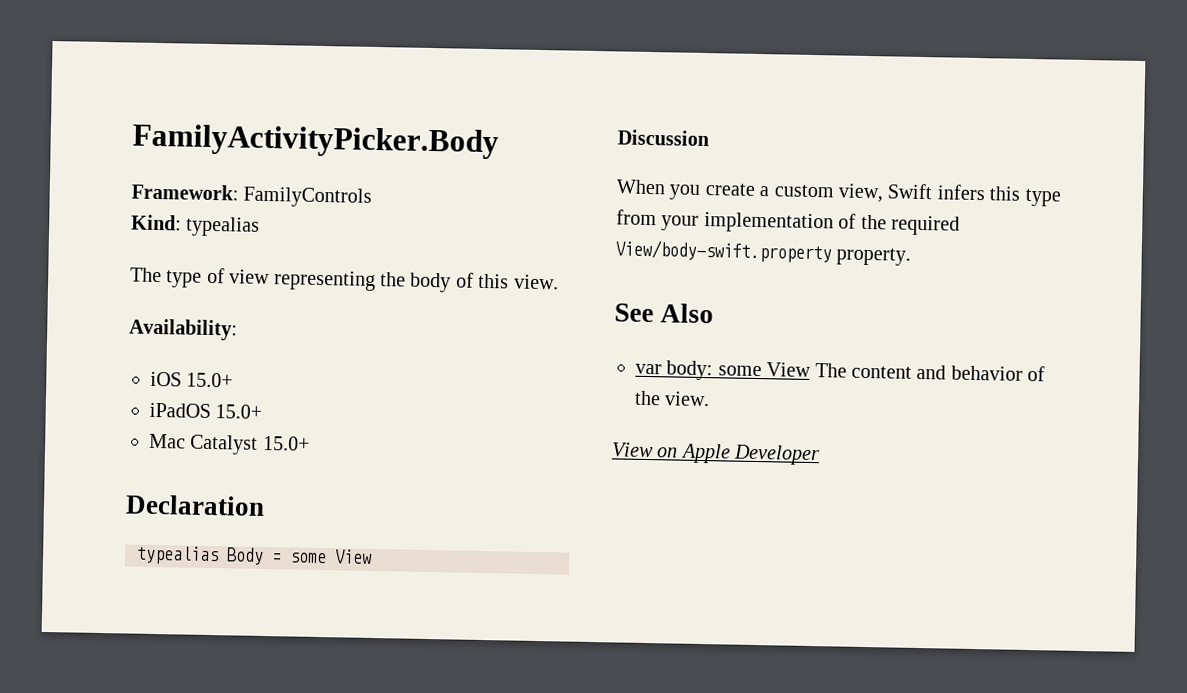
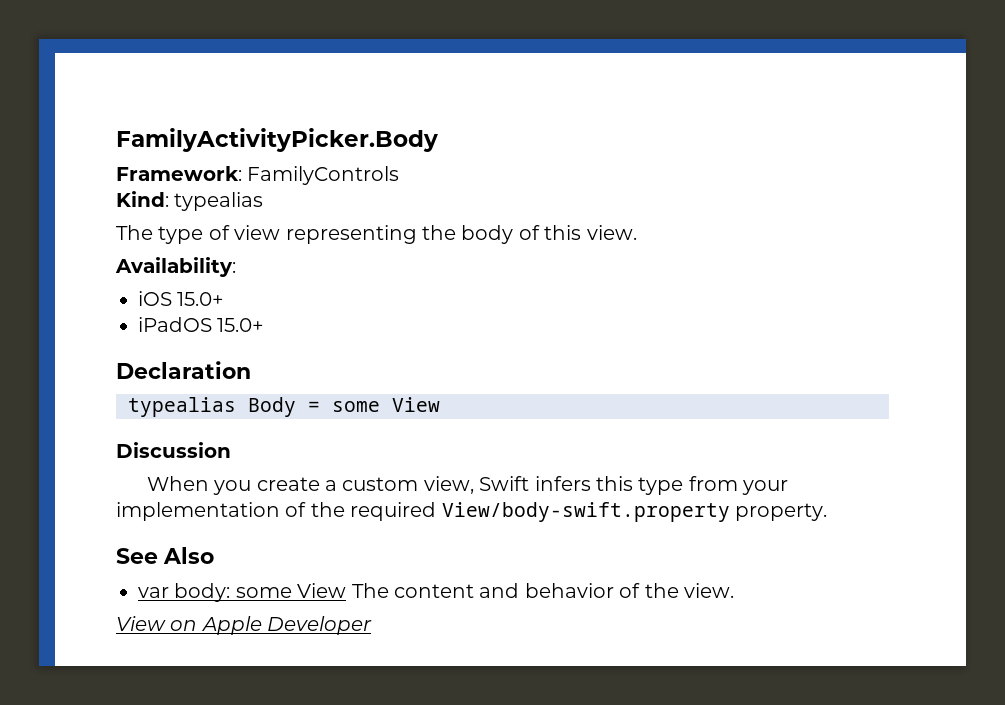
[149,433,310,455] // Mac Catalyst 15.0+ -> (265, 325) none

